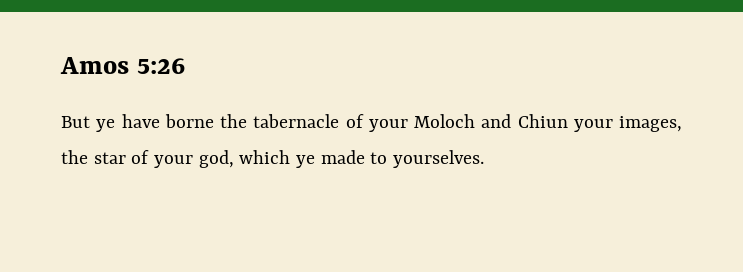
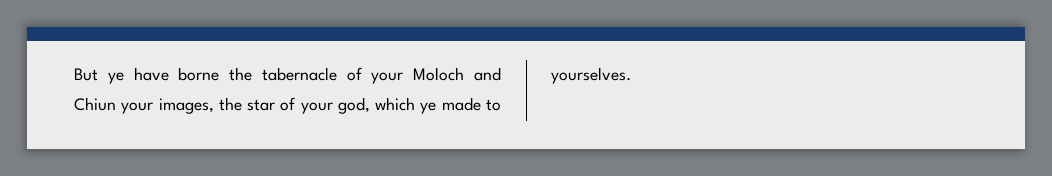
[60,57,185,74] Amos 5:26 // -> (74, 74) none

